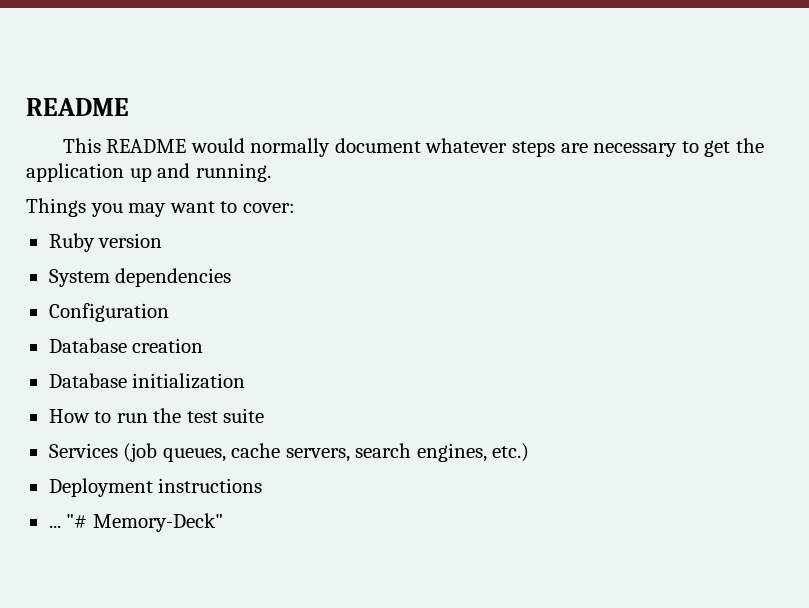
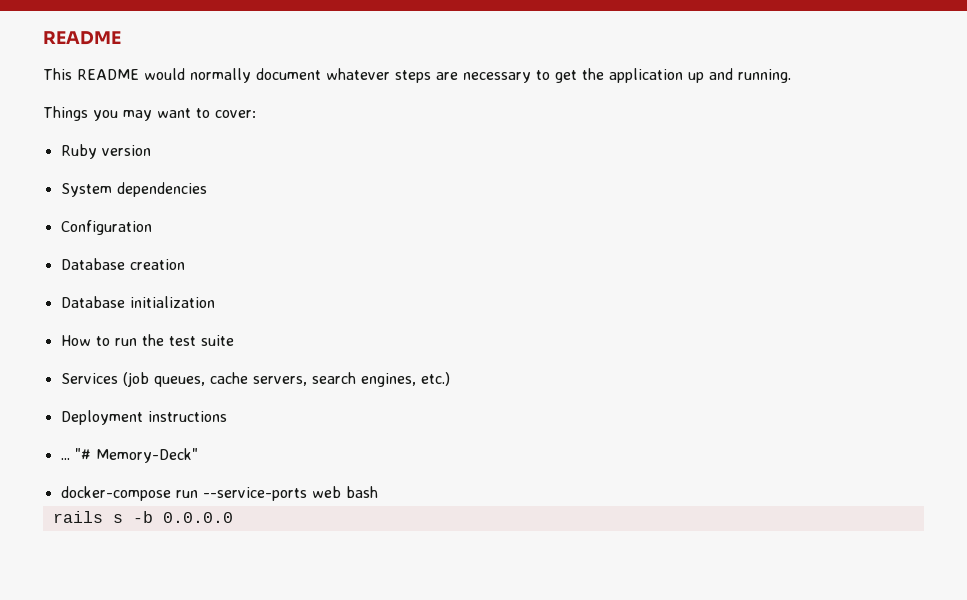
(223, 522) none -> [60,486,378,501] [52,511,233,523] // docker-compose run --service-ports web bash // rails s -b 0.0.0.0

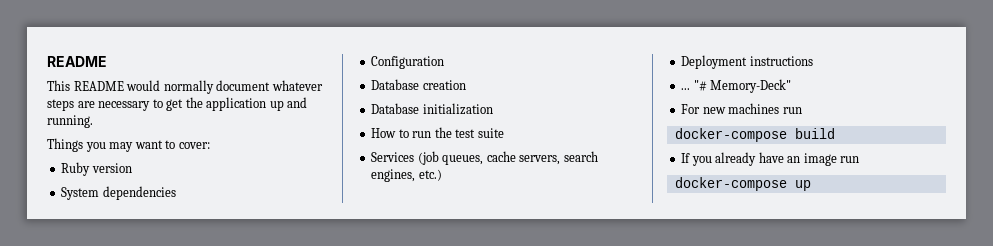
[60,486,378,501] [52,511,233,523] docker-compose run --service-ports web bash // rails s -b 0.0.0.0 -> [681,103,802,114] [674,128,835,142] [681,152,860,166] [674,177,811,191] For new machines run // docker-compose build // If you already have an image run // docker-compose up

